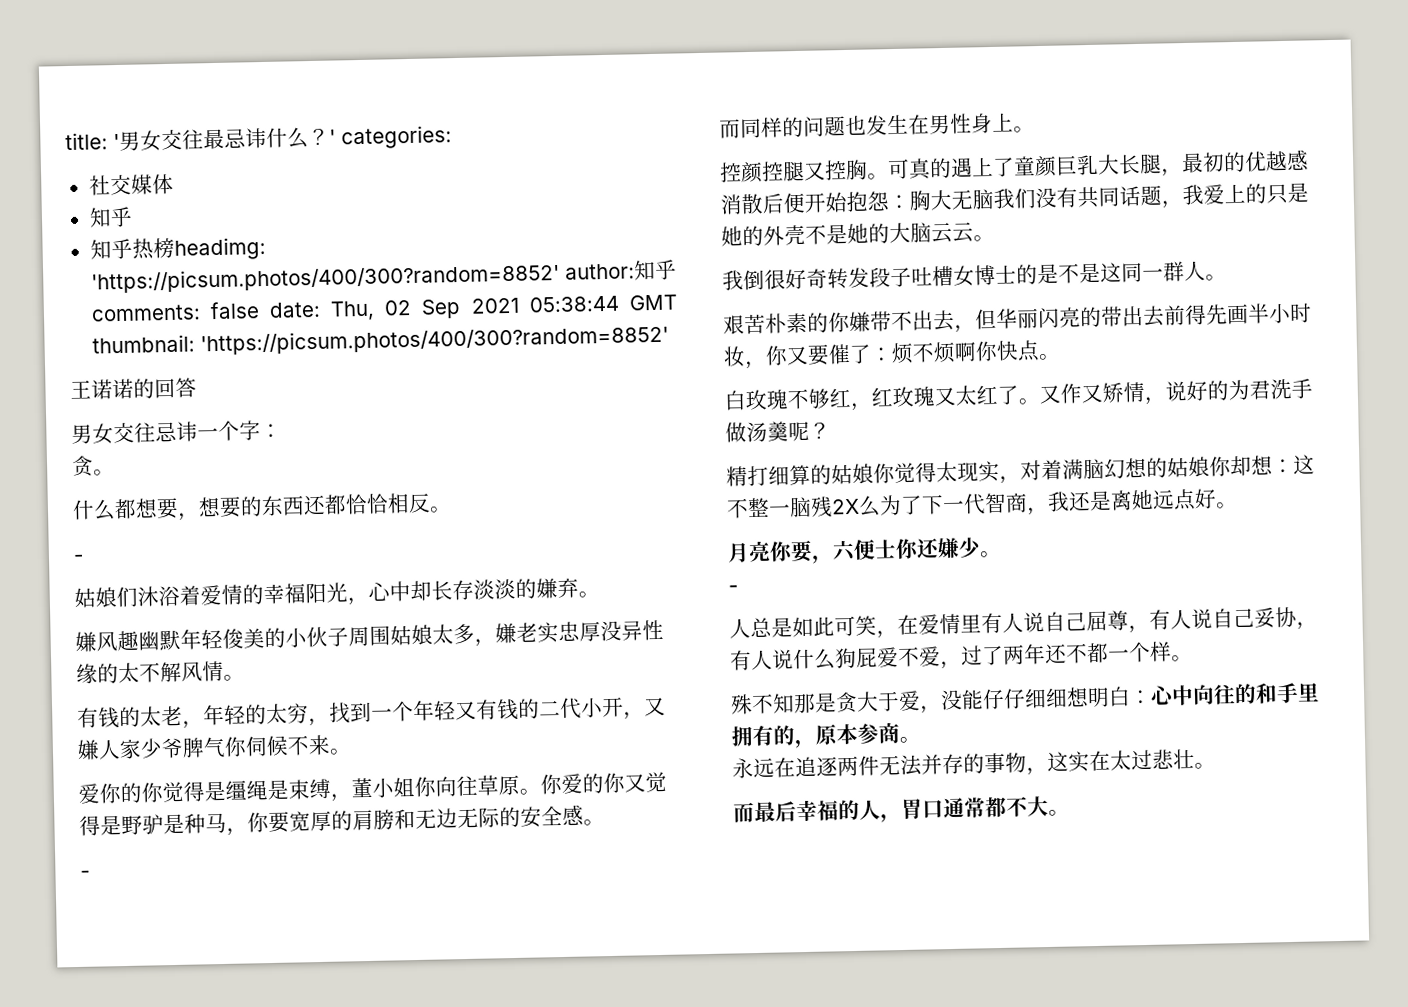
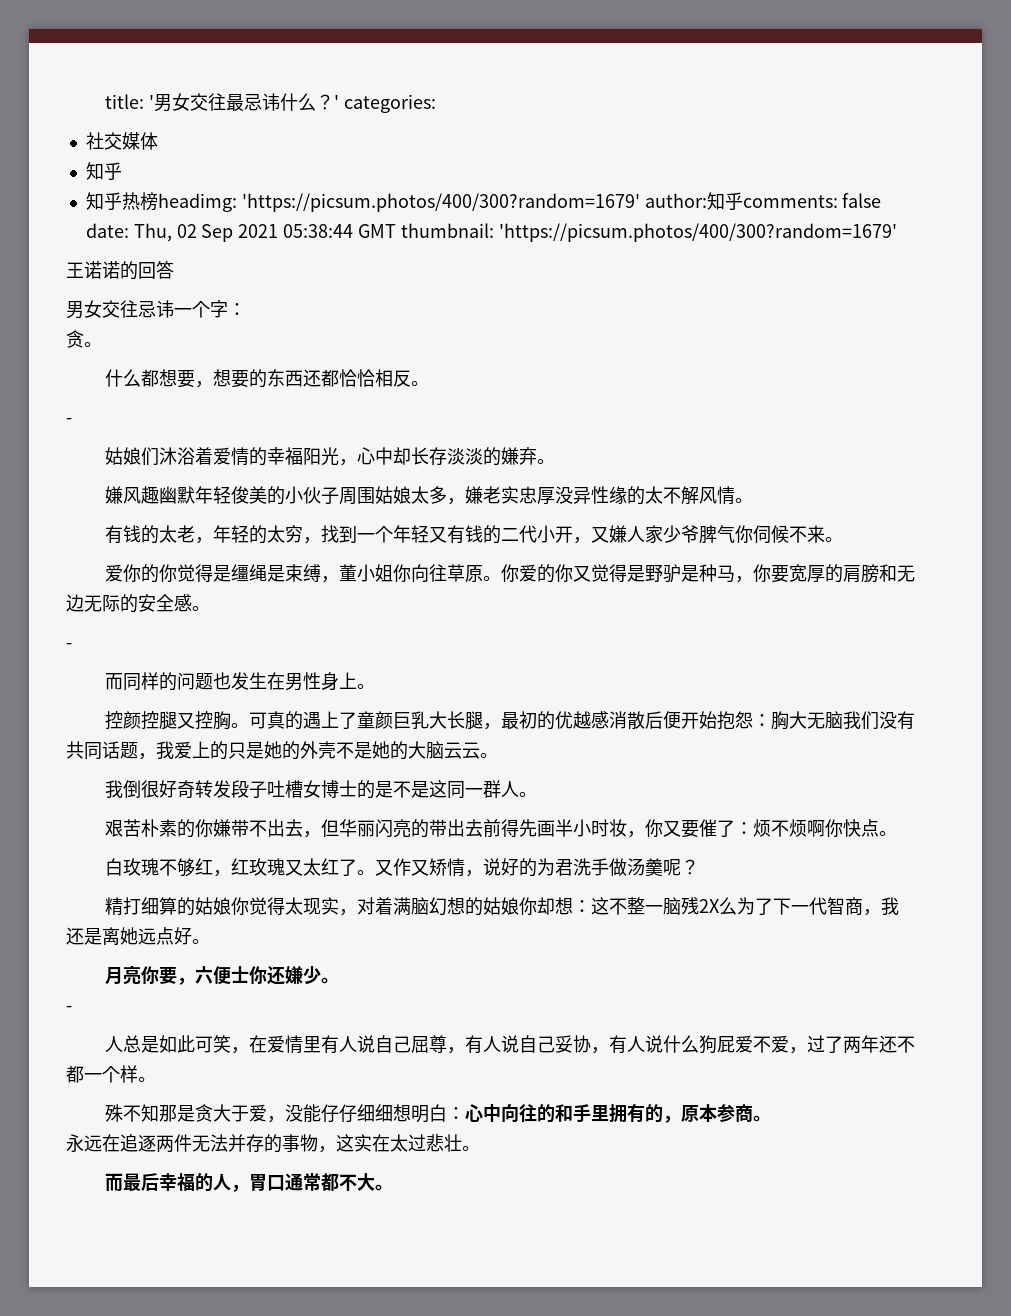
[90,262,560,294] 'https://picsum.photos/400/300?random=8852' -> [241,193,640,212] 'https://picsum.photos/400/300?random=1679'
[199,324,669,356] 'https://picsum.photos/400/300?random=8852' -> [498,223,897,242] 'https://picsum.photos/400/300?random=1679'

